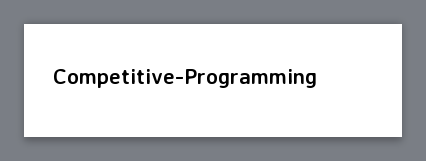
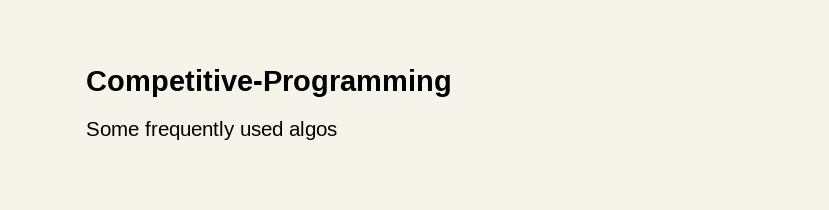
(317, 78) none -> [86,121,337,140] // Some frequently used algos

